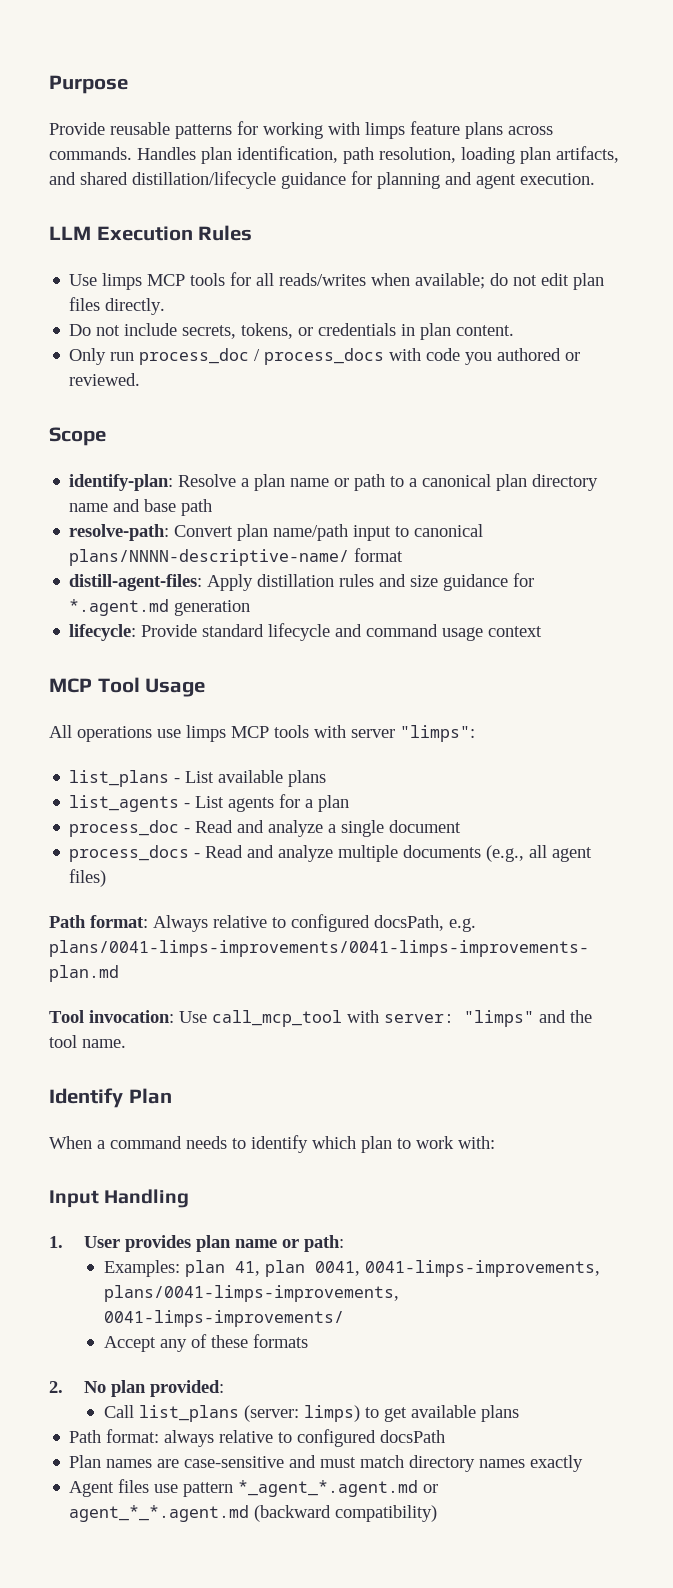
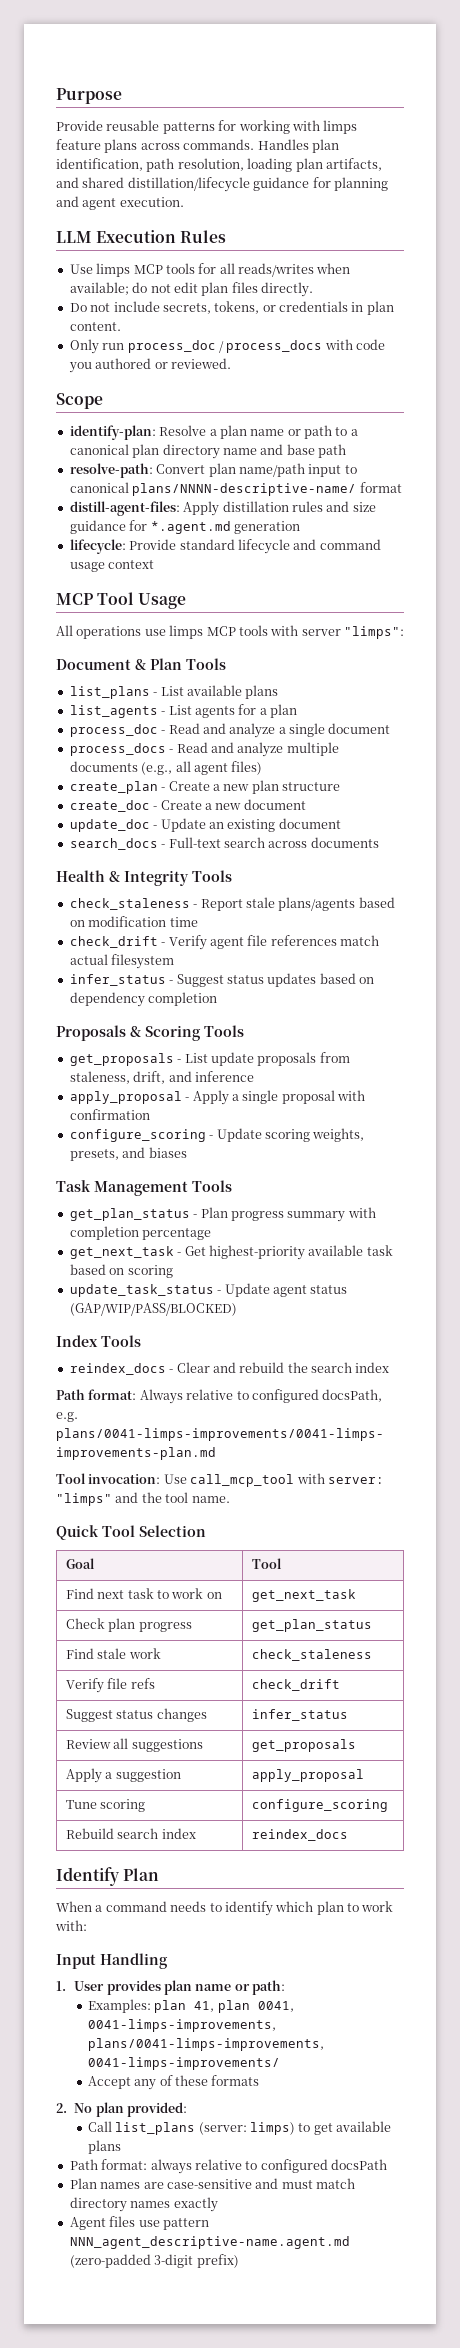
(475, 733) none -> [56,658,226,670] // Document & Plan Tools
(107, 878) none -> [69,780,340,794] [69,799,306,812] [69,818,341,832] [69,837,379,850] [56,870,232,886] [69,897,395,911] [69,916,198,927] [69,935,379,950] [69,954,175,969] [69,973,374,987] [69,992,218,1007] [56,1025,244,1041] [69,1052,350,1066] [69,1071,254,1084] [69,1090,365,1105] [69,1109,150,1120] [69,1128,365,1142] [69,1147,187,1161] [56,1180,232,1196] [69,1207,376,1222] [69,1226,212,1240] [69,1245,393,1260] [69,1264,173,1278] [69,1283,348,1297] [69,1303,237,1316] [56,1335,141,1347] [69,1362,390,1375] // create_plan - Create a new plan structure // create_doc - Create a new document // update_doc - Update an existing document // search_docs - Full-text search across documents // Health & Integrity Tools // check_staleness - Report stale plans/agents based on modification time // check_drift - Verify agent file references match actual filesystem // infer_status - Suggest status updates based on dependency completion // Proposals & Scoring Tools // get_proposals - List update proposals from staleness, drift, and inference // apply_proposal - Apply a single proposal with confirmation // configure_scoring - Update scoring weights, presets, and biases // Task Management Tools // get_plan_status - Plan progress summary with completion percentage // get_next_task - Get highest-priority available task based on scoring // update_task_status - Update agent status (GAP/WIP/PASS/BLOCKED) // Index Tools // reindex_docs - Clear and rebuild the search index
(126, 1043) none -> [56,1525,206,1540] [65,1558,95,1569] [251,1558,282,1569] [65,1588,222,1599] [251,1589,356,1602] [65,1618,192,1632] [251,1619,372,1632] [65,1648,161,1659] [251,1649,372,1661] [65,1678,155,1693] [251,1679,340,1691] [65,1708,207,1722] [251,1709,348,1721] [65,1738,203,1752] [251,1739,356,1752] [65,1768,181,1783] [251,1769,364,1782] [65,1799,146,1812] [251,1799,388,1812] [65,1828,196,1839] [251,1829,348,1841] // Quick Tool Selection // Goal | Tool // Find next task to work on | get_next_task // Check plan progress | get_plan_status // Find stale work | check_staleness // Verify file refs | check_drift // Suggest status changes | infer_status // Review all suggestions | get_proposals // Apply a suggestion | apply_proposal // Tune scoring | configure_scoring // Rebuild search index | reindex_docs
[238,1480,439,1497] [69,1505,438,1522] *_agent_*.agent.md or agent_*_*.agent.md (backward compatibility) -> [69,2236,350,2249] [69,2254,239,2268] NNN_agent_descriptive-name.agent.md (zero-padded 3-digit prefix)

